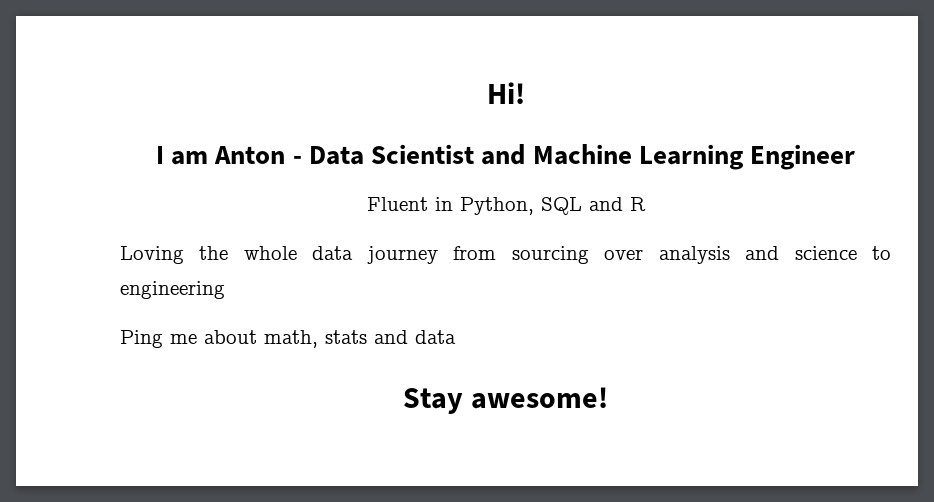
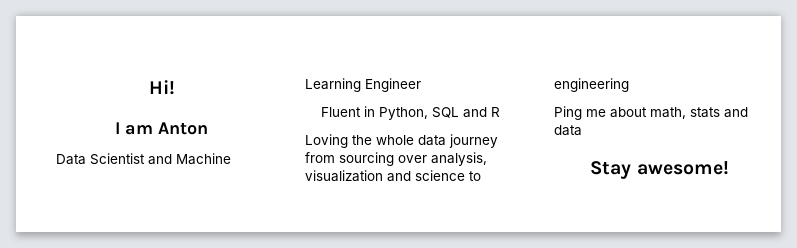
[292,156,302,164] - -> (208, 128) //
[658,246,730,264] analysis -> [431,152,487,166] [305,170,383,182] analysis, visualization

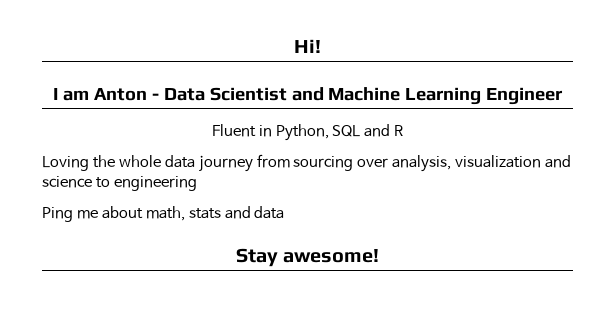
(208, 128) // -> [151,93,159,100] -

